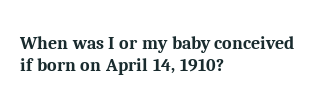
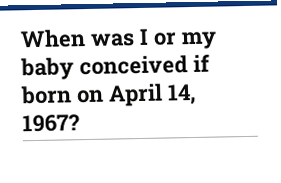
[179,58,224,72] 1910? -> [22,114,80,133] 1967?

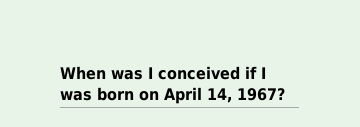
[152,31,217,50] [20,54,210,81] or my baby conceived if -> [158,66,266,80] [60,91,92,101] conceived if I was

